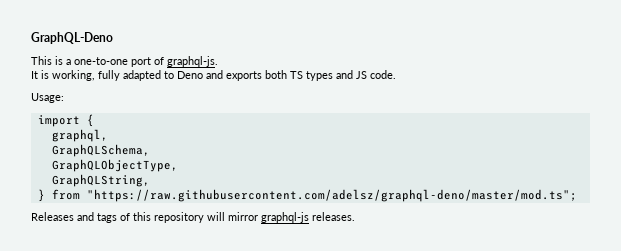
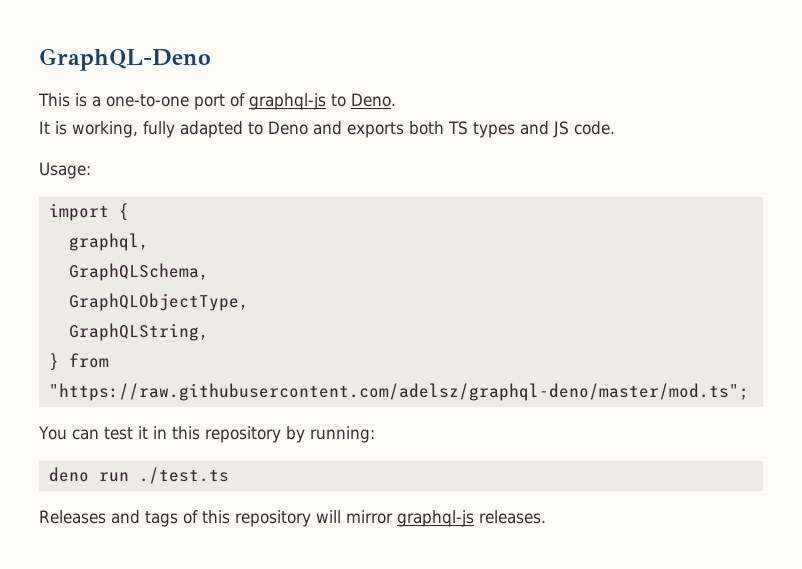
[167,56,218,67] graphql-js. -> [249,93,396,110] graphql-js to Deno.
(577, 195) none -> [38,426,375,443] [48,467,229,484] // You can test it in this repository by running: // deno run ./test.ts

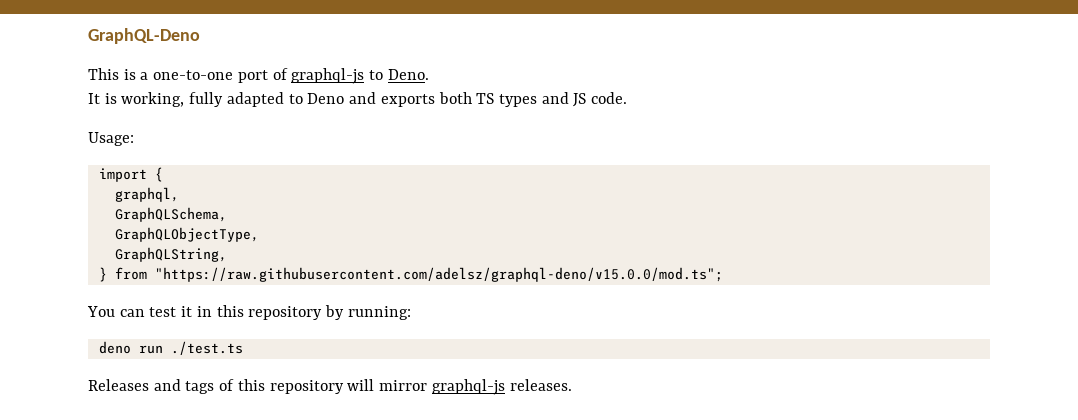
[48,383,749,401] "https://raw.githubusercontent.com/adelsz/graphql-deno/master/mod.ts"; -> [154,267,723,282] "https://raw.githubusercontent.com/adelsz/graphql-deno/v15.0.0/mod.ts";

